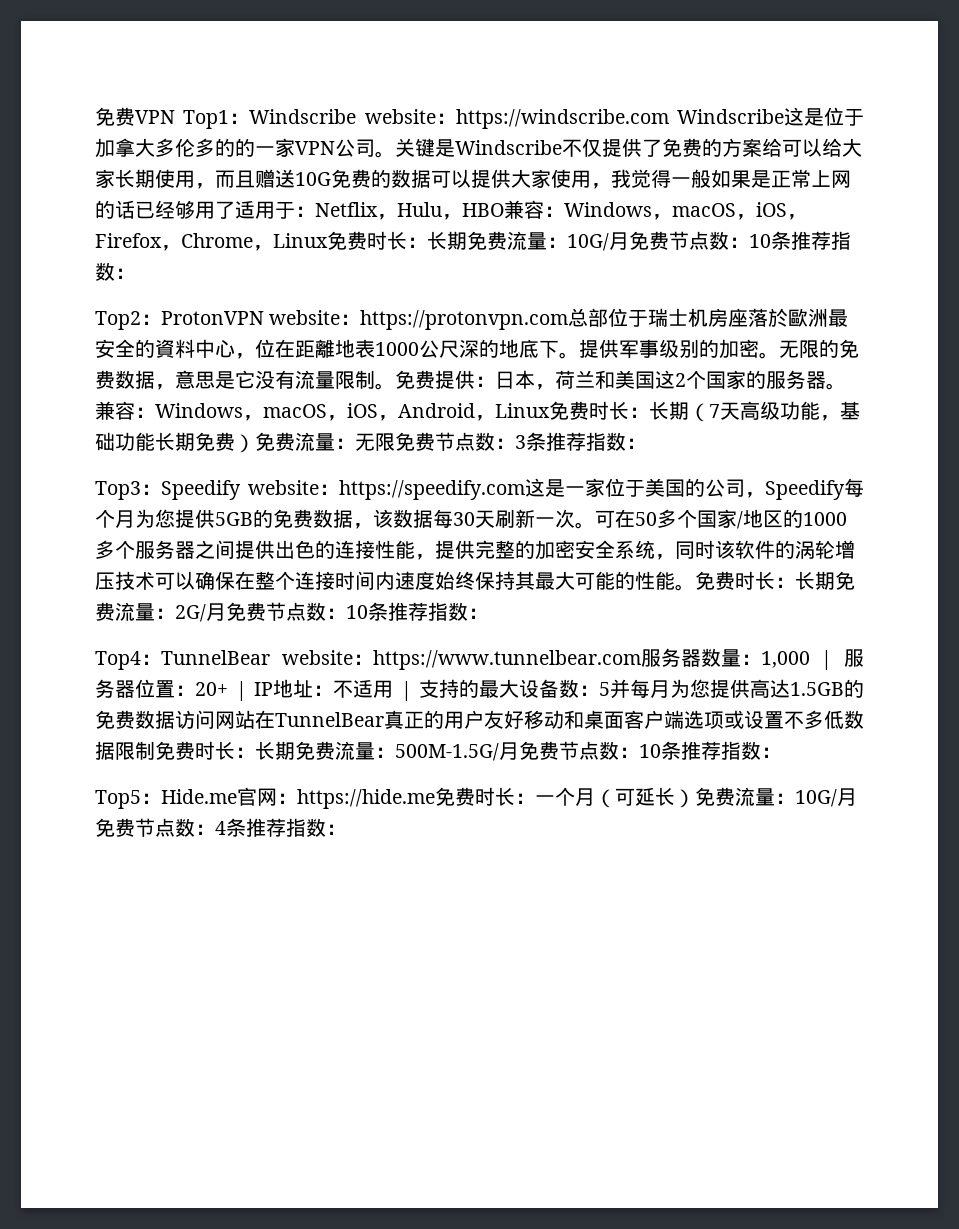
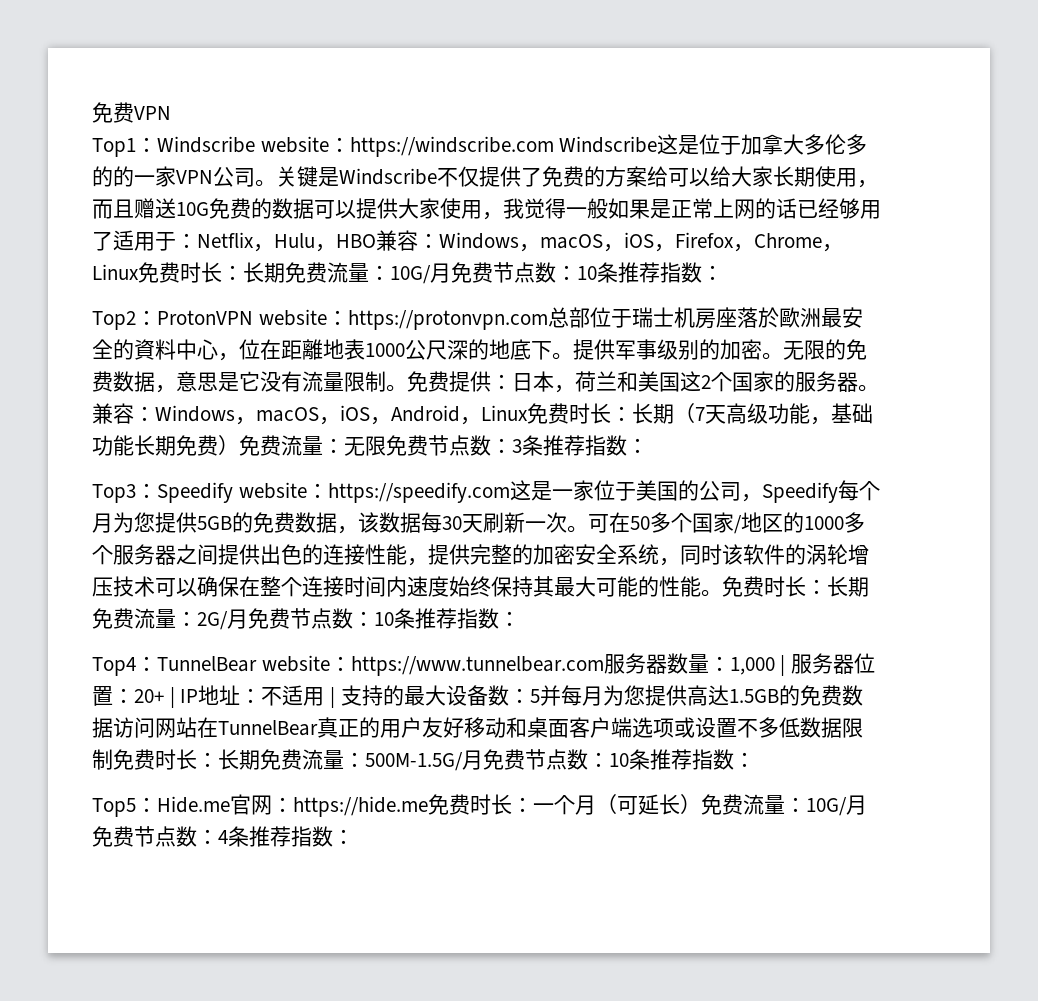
(175, 117) none -> (171, 113) //

